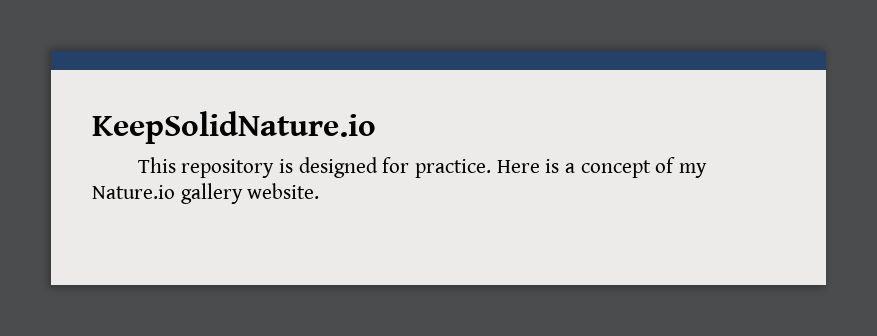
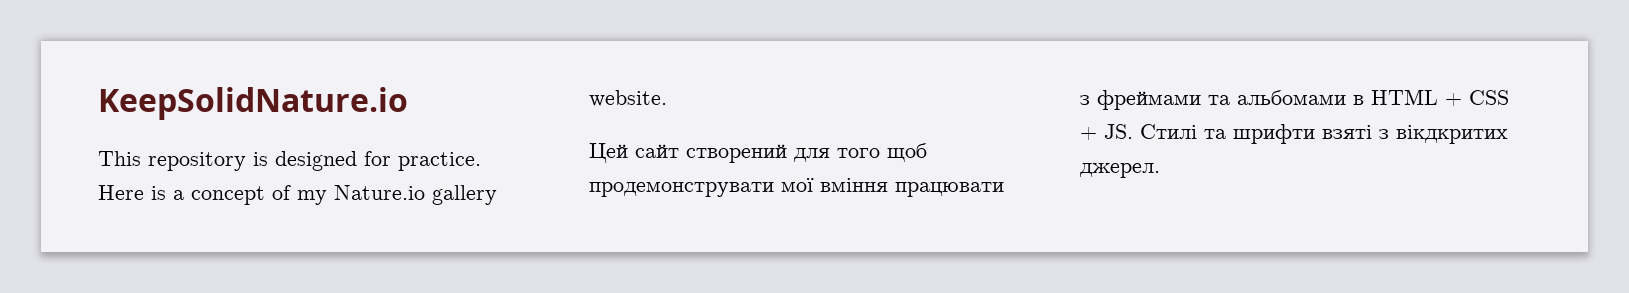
(320, 191) none -> [589,143,927,163] [589,178,1004,197] [1080,89,1509,110] [1080,124,1508,144] [1080,163,1160,178] // Цей сайт створений для того щоб продемонструвати мої вміння працювати з фреймами та альбомами в HTML + CSS + JS. Стилі та шрифти взяті з вікдкритих джерел.

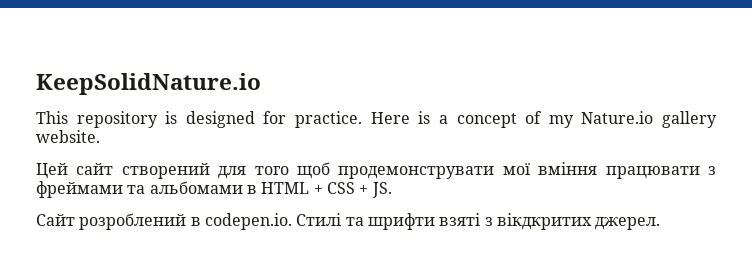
(1133, 131) none -> [36,213,292,230] // Сайт розроблений в codepen.io.

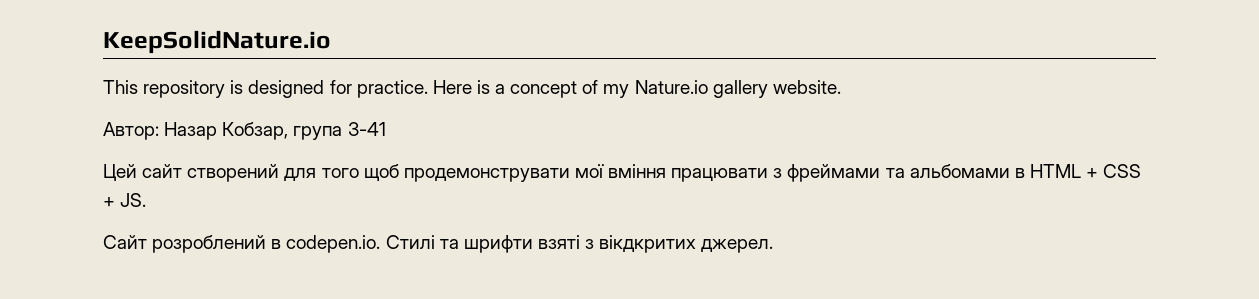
(100, 136) none -> [103,122,386,140] // Автор: Назар Кобзар, група З-41

